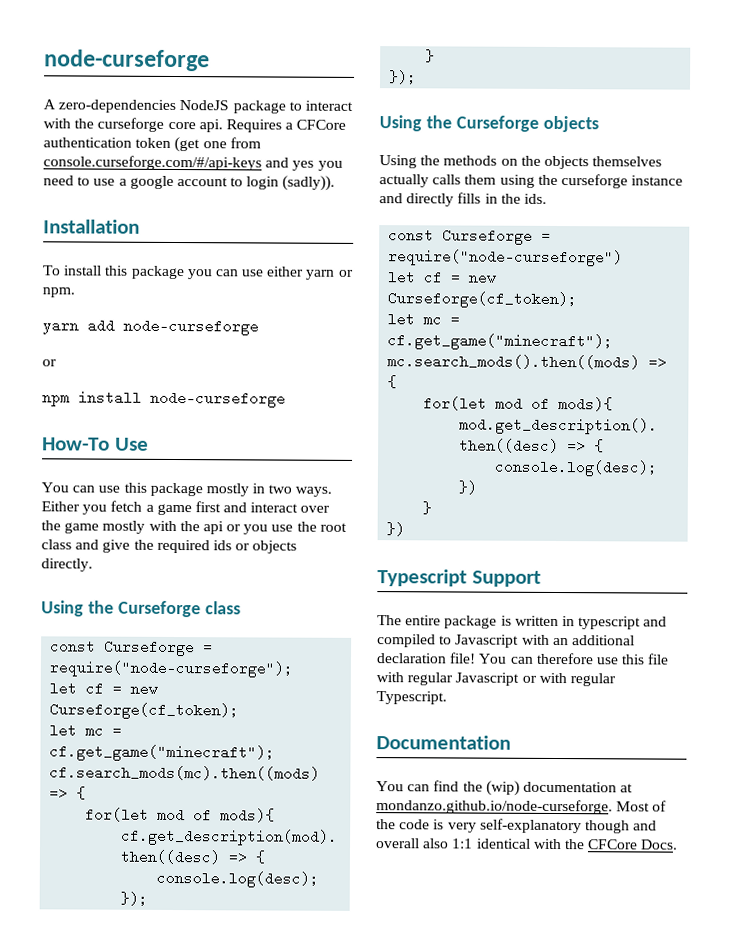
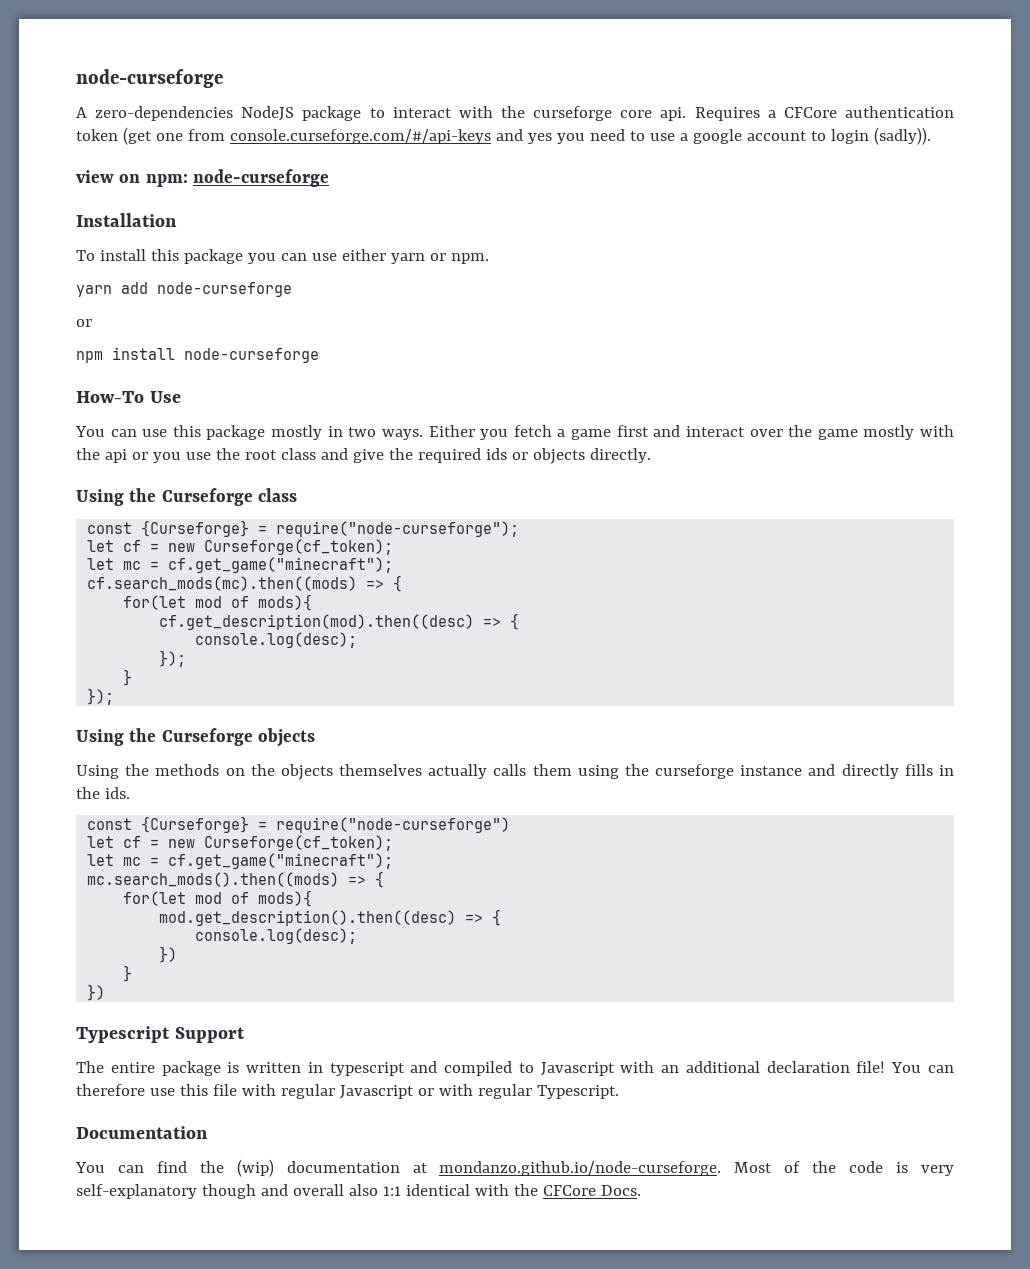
(336, 183) none -> [76,169,329,187] // view on npm: node-curseforge
[104,639,196,657] Curseforge -> [141,520,250,537] {Curseforge}
[442,228,534,245] Curseforge -> [141,816,250,833] {Curseforge}

